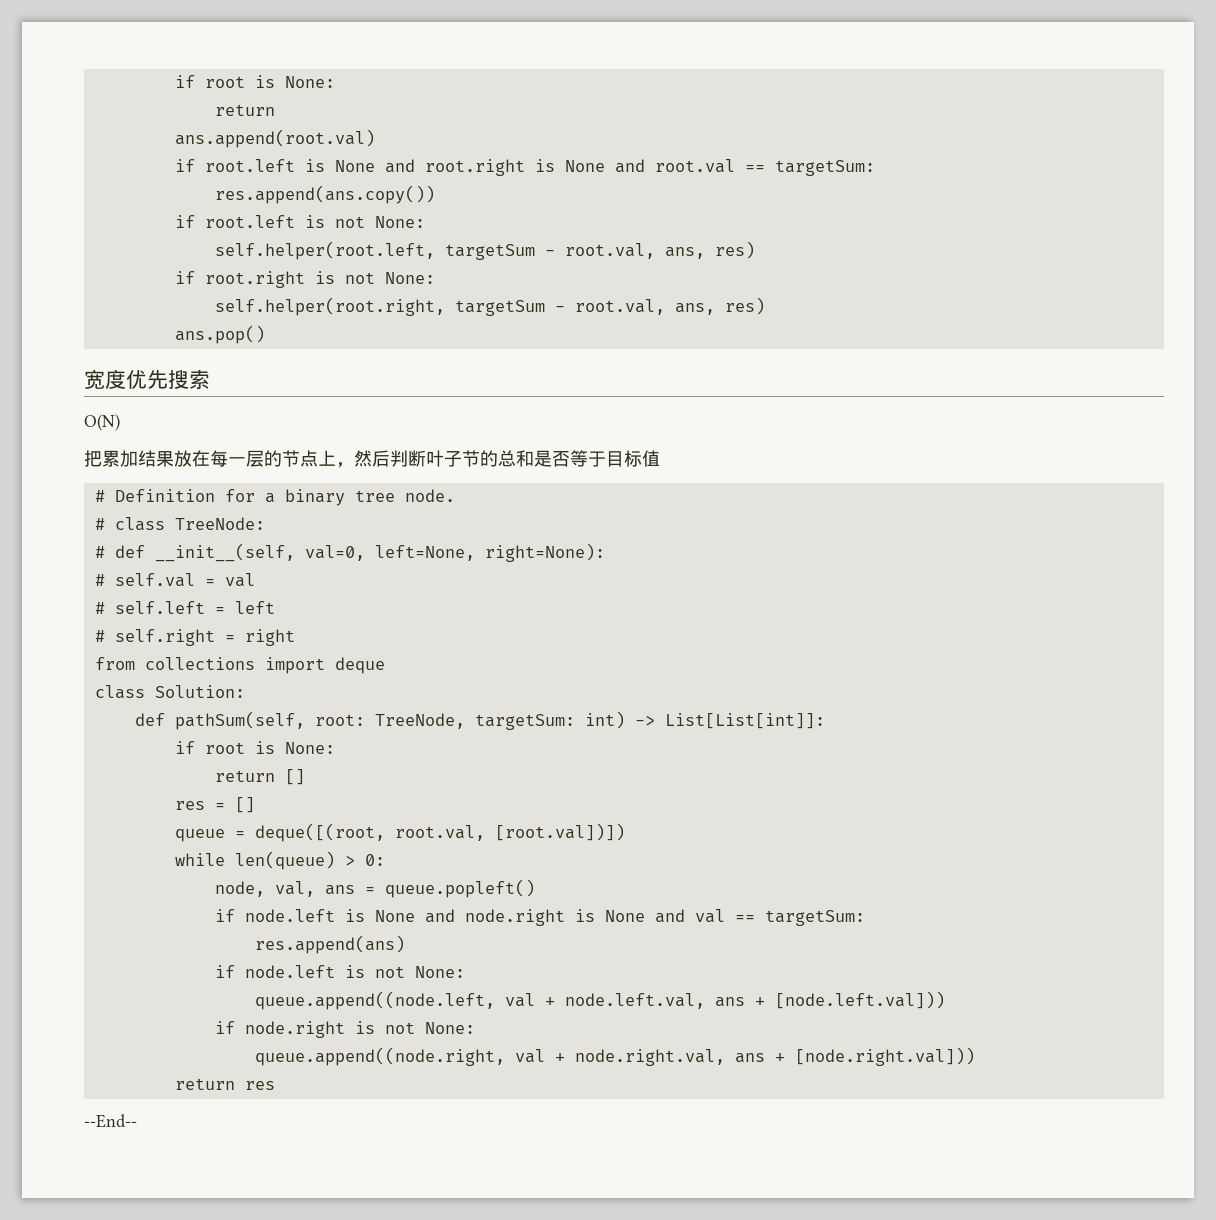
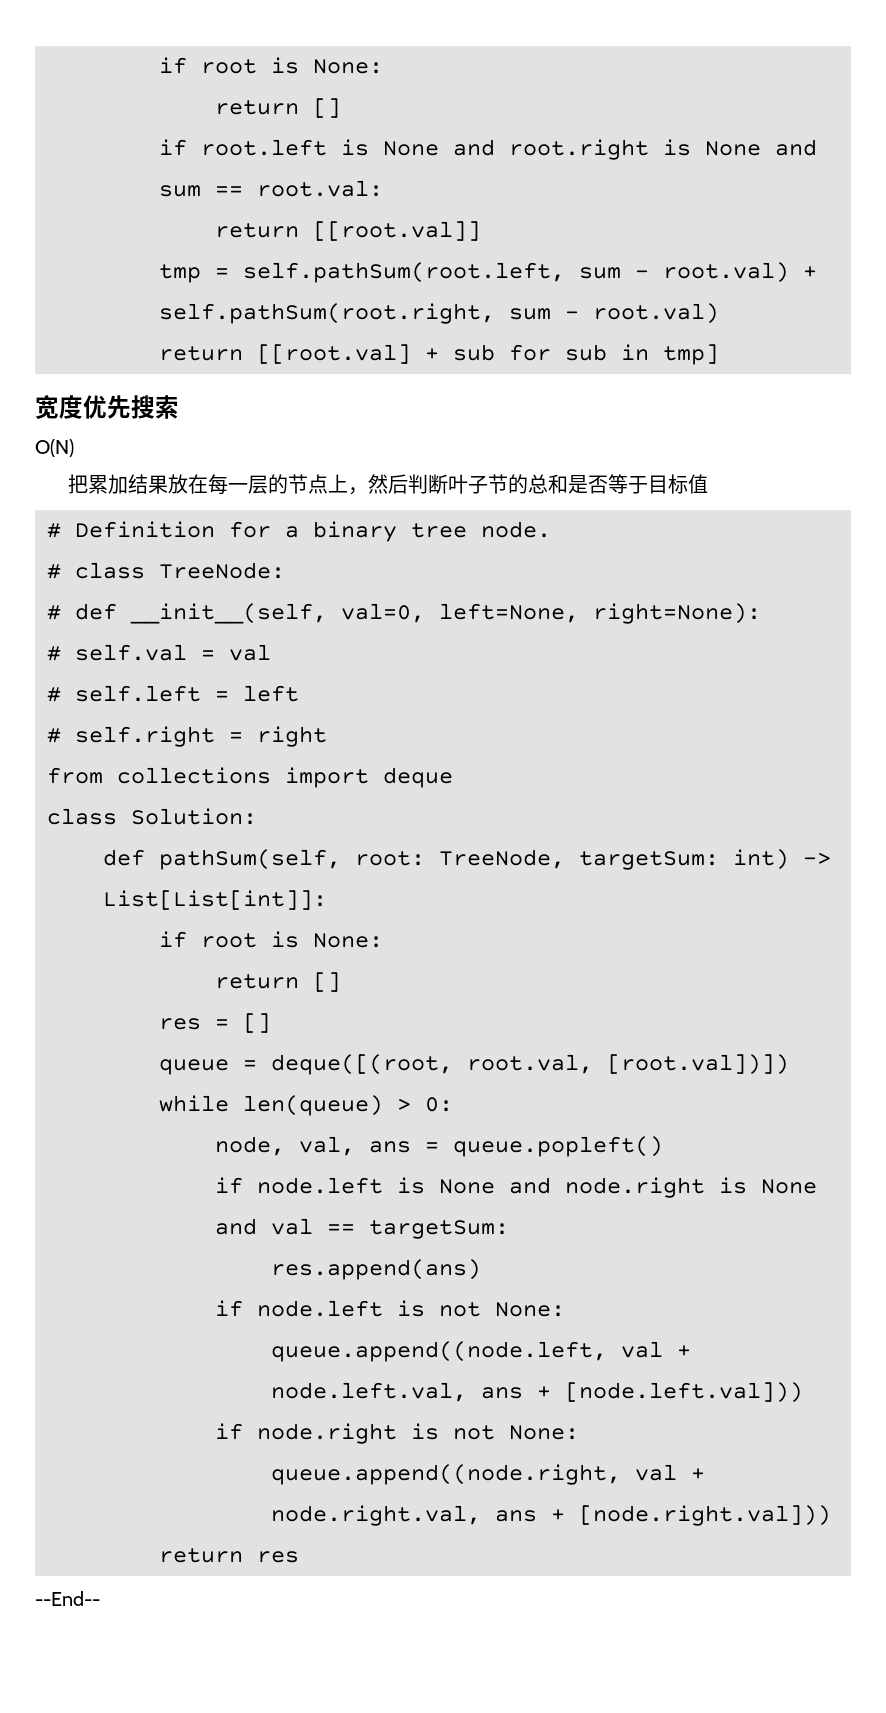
[174,75,335,88] [214,104,275,116] [174,129,375,148] if root is None: // return // ans.append(root.val) -> [159,57,383,74] [215,98,341,118] if root is None: // return []
[654,159,875,176] [214,185,435,204] [174,215,425,228] [214,241,755,260] [174,271,435,288] [214,297,765,316] [174,325,265,344] root.val == targetSum: // res.append(ans.copy()) // if root.left is not None: // self.helper(root.left, targetSum - root.val, ans, res) // if root.right is not None: // self.helper(root.right, targetSum - root.val, ans, res) // ans.pop() -> [159,180,383,197] [215,221,481,241] [159,262,817,283] [159,303,719,324] [159,344,719,365] sum == root.val: // return [[root.val]] // tmp = self.pathSum(root.left, sum - root.val) + self.pathSum(root.right, sum - root.val) // return [[root.val] + sub for sub in tmp]

